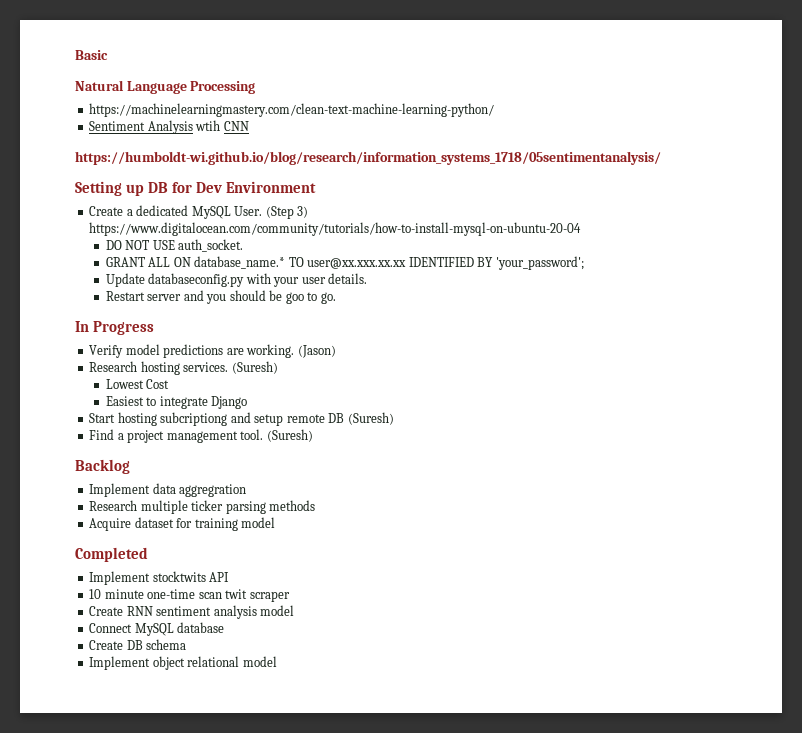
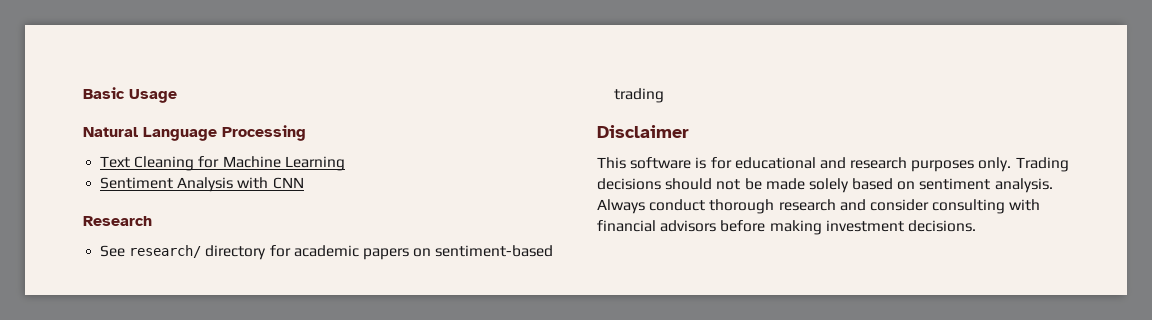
(108, 55) none -> [129,89,177,103] Usage
[89,103,495,117] https://machinelearningmastery.com/clean-text-machine-learning-python/ -> [100,156,345,171] Text Cleaning for Machine Learning
[195,120,221,131] wtih -> [237,177,269,189] with
[75,151,661,165] [75,181,316,196] [89,205,309,219] [89,222,582,236] [105,239,244,252] [105,256,585,270] [105,273,368,287] [105,290,337,304] [75,321,154,335] [89,344,336,358] [89,361,278,375] [105,379,170,389] [105,396,248,409] [89,412,394,426] [89,429,313,443] [75,459,130,474] [89,483,247,497] [89,500,316,514] [89,517,276,531] [75,547,148,562] [89,571,230,585] [89,589,290,602] [89,605,295,619] [89,622,225,636] [89,639,187,650] [89,656,277,670] https://humboldt-wi.github.io/blog/research/information_systems_1718/05sentimentanalysis/ // Setting up DB for Dev Environment // Create a dedicated MySQL User. (Step 3) https://www.digitalocean.com/community/tutorials/how-to-install-mysql-on-ubuntu-20-04 // DO NOT USE auth_socket. // GRANT ALL ON database_name.* TO user@xx.xxx.xx.xx IDENTIFIED BY 'your_password'; // Update databaseconfig.py with your user details. // Restart server and you should be goo to go. // In Progress // Verify model predictions are working. (Jason) // Research hosting services. (Suresh) // Lowest Cost // Easiest to integrate Django // Start hosting subcriptiong and setup remote DB (Suresh) // Find a project management tool. (Suresh) // Backlog // Implement data aggregration // Research multiple ticker parsing methods // Acquire dataset for training model // Completed // Implement stocktwits API // 10 minute one-time scan twit scraper // Create RNN sentiment analysis model // Connect MySQL database // Create DB schema // Implement object relational model -> [83,216,152,226] [100,245,554,260] [614,88,665,103] [597,125,689,138] [597,157,1069,172] [597,178,1053,193] [597,199,1041,214] [597,220,976,235] Research // See research/ directory for academic papers on sentiment-based trading // Disclaimer // This software is for educational and research purposes only. Trading decisions should not be made solely based on sentiment analysis. Always conduct thorough research and consider consulting with financial advisors before making investment decisions.

